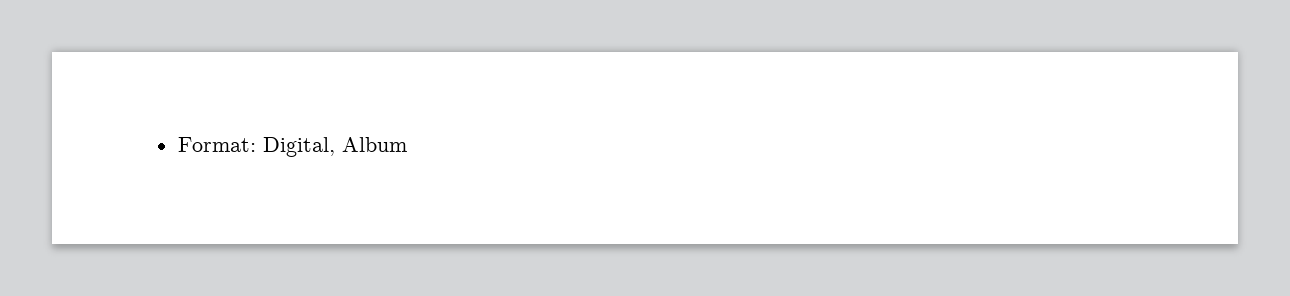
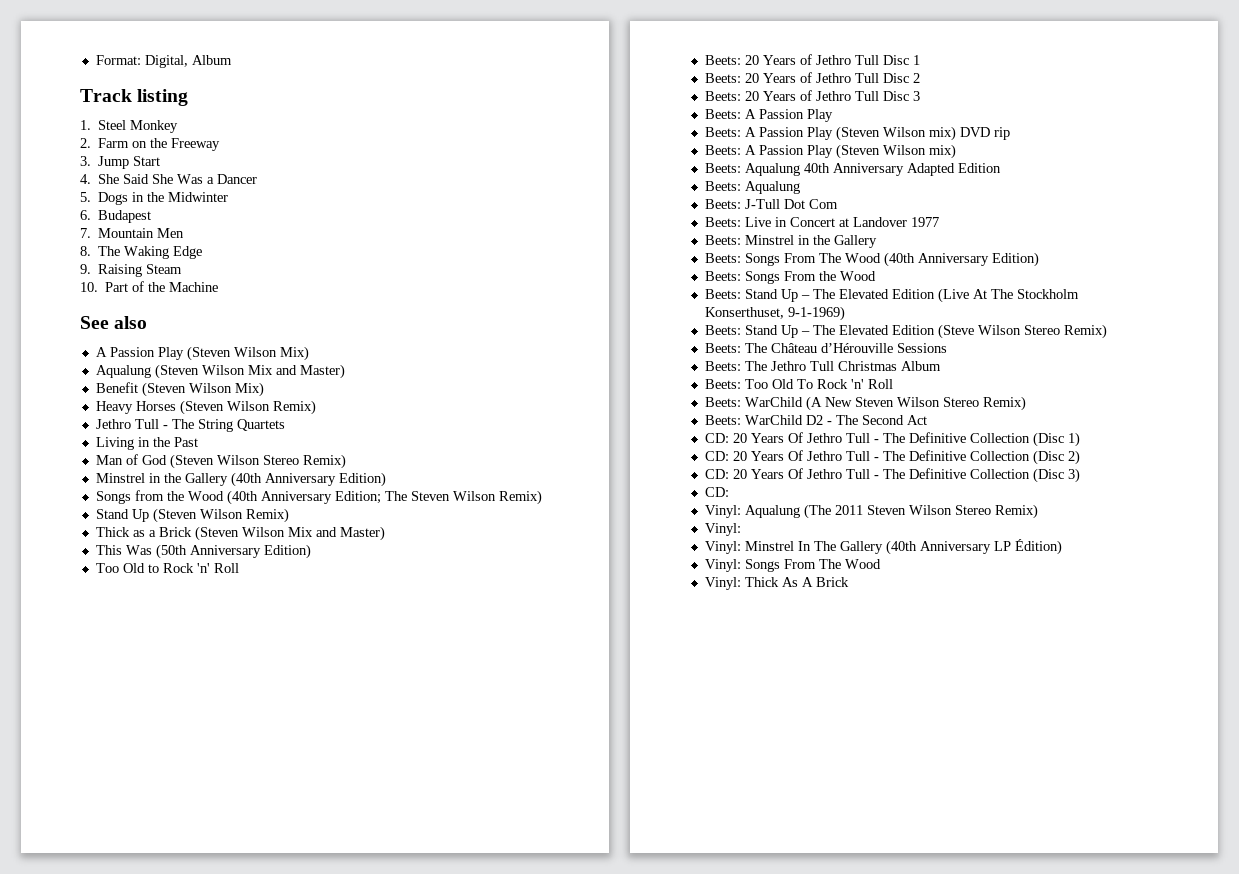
(407, 144) none -> [80,89,189,106] [80,120,179,133] [80,138,221,151] [80,156,161,169] [80,174,258,184] [80,192,229,205] [80,210,152,223] [80,228,185,238] [80,246,203,259] [80,264,183,277] [80,281,219,292] [80,316,148,329] [95,346,309,361] [95,364,345,379] [95,382,264,397] [95,400,316,415] [95,419,285,432] [95,437,198,450] [95,454,346,469] [95,472,386,487] [95,490,542,505] [95,508,289,523] [95,526,385,541] [95,544,311,559] [95,563,239,573] [704,54,920,65] [704,72,920,83] [704,90,920,101] [704,109,833,122] [704,126,1010,141] [704,144,956,159] [704,163,1001,176] [704,181,800,194] [704,199,838,209] [704,217,939,227] [704,235,877,248] [704,252,1039,267] [704,271,876,284] [704,288,1079,303] [704,306,845,321] [704,324,1107,339] [704,343,947,353] [704,361,941,371] [704,379,893,389] [704,396,1026,411] [704,415,927,425] [704,432,1080,447] [704,450,1080,465] [704,468,1080,483] [704,487,729,497] [704,504,1038,519] [704,523,741,536] [704,539,1062,555] [704,559,881,572] [704,577,849,590] // Track listing // 1. Steel Monkey // 2. Farm on the Freeway // 3. Jump Start // 4. She Said She Was a Dancer // 5. Dogs in the Midwinter // 6. Budapest // 7. Mountain Men // 8. The Waking Edge // 9. Raising Steam // 10. Part of the Machine // See also // A Passion Play (Steven Wilson Mix) // Aqualung (Steven Wilson Mix and Master) // Benefit (Steven Wilson Mix) // Heavy Horses (Steven Wilson Remix) // Jethro Tull - The String Quartets // Living in the Past // Man of God (Steven Wilson Stereo Remix) // Minstrel in the Gallery (40th Anniversary Edition) // Songs from the Wood (40th Anniversary Edition; The Steven Wilson Remix) // Stand Up (Steven Wilson Remix) // Thick as a Brick (Steven Wilson Mix and Master) // This Was (50th Anniversary Edition) // Too Old to Rock 'n' Roll // Beets: 20 Years of Jethro Tull Disc 1 // Beets: 20 Years of Jethro Tull Disc 2 // Beets: 20 Years of Jethro Tull Disc 3 // Beets: A Passion Play // Beets: A Passion Play (Steven Wilson mix) DVD rip // Beets: A Passion Play (Steven Wilson mix) // Beets: Aqualung 40th Anniversary Adapted Edition // Beets: Aqualung // Beets: J-Tull Dot Com // Beets: Live in Concert at Landover 1977 // Beets: Minstrel in the Gallery // Beets: Songs From The Wood (40th Anniversary Edition) // Beets: Songs From the Wood // Beets: Stand Up – The Elevated Edition (Live At The Stockholm Konserthuset, 9-1-1969) // Beets: Stand Up – The Elevated Edition (Steve Wilson Stereo Remix) // Beets: The Château d’Hérouville Sessions // Beets: The Jethro Tull Christmas Album // Beets: Too Old To Rock 'n' Roll // Beets: WarChild (A New Steven Wilson Stereo Remix) // Beets: WarChild D2 - The Second Act // CD: 20 Years Of Jethro Tull - The Definitive Collection (Disc 1) // CD: 20 Years Of Jethro Tull - The Definitive Collection (Disc 2) // CD: 20 Years Of Jethro Tull - The Definitive Collection (Disc 3) // CD: // Vinyl: Aqualung (The 2011 Steven Wilson Stereo Remix) // Vinyl: // Vinyl: Minstrel In The Gallery (40th Anniversary LP Édition) // Vinyl: Songs From The Wood // Vinyl: Thick As A Brick

